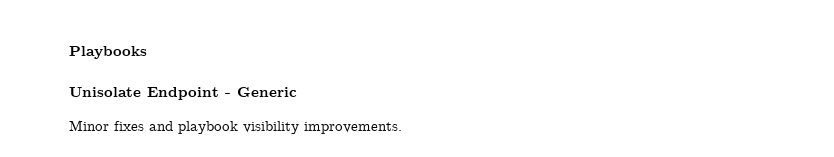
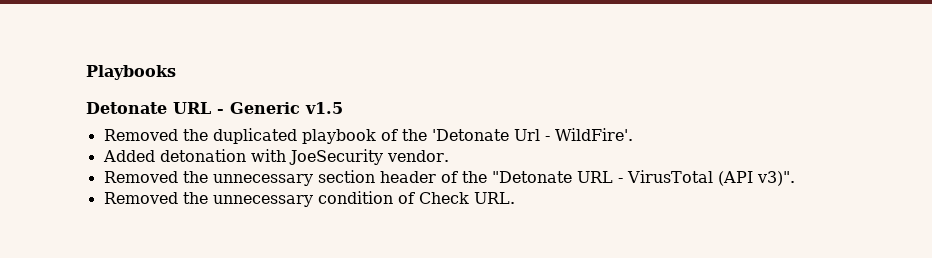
[69,87,219,100] Unisolate Endpoint -> [86,102,211,114] Detonate URL
[69,120,402,134] // Minor fixes and playbook visibility improvements. -> [305,102,343,114] [103,128,633,144] [102,149,449,165] [103,170,795,186] [103,191,515,207] v1.5 // Removed the duplicated playbook of the 'Detonate Url - WildFire'. // Added detonation with JoeSecurity vendor. // Removed the unnecessary section header of the "Detonate URL - VirusTotal (API v3)". // Removed the unnecessary condition of Check URL.

